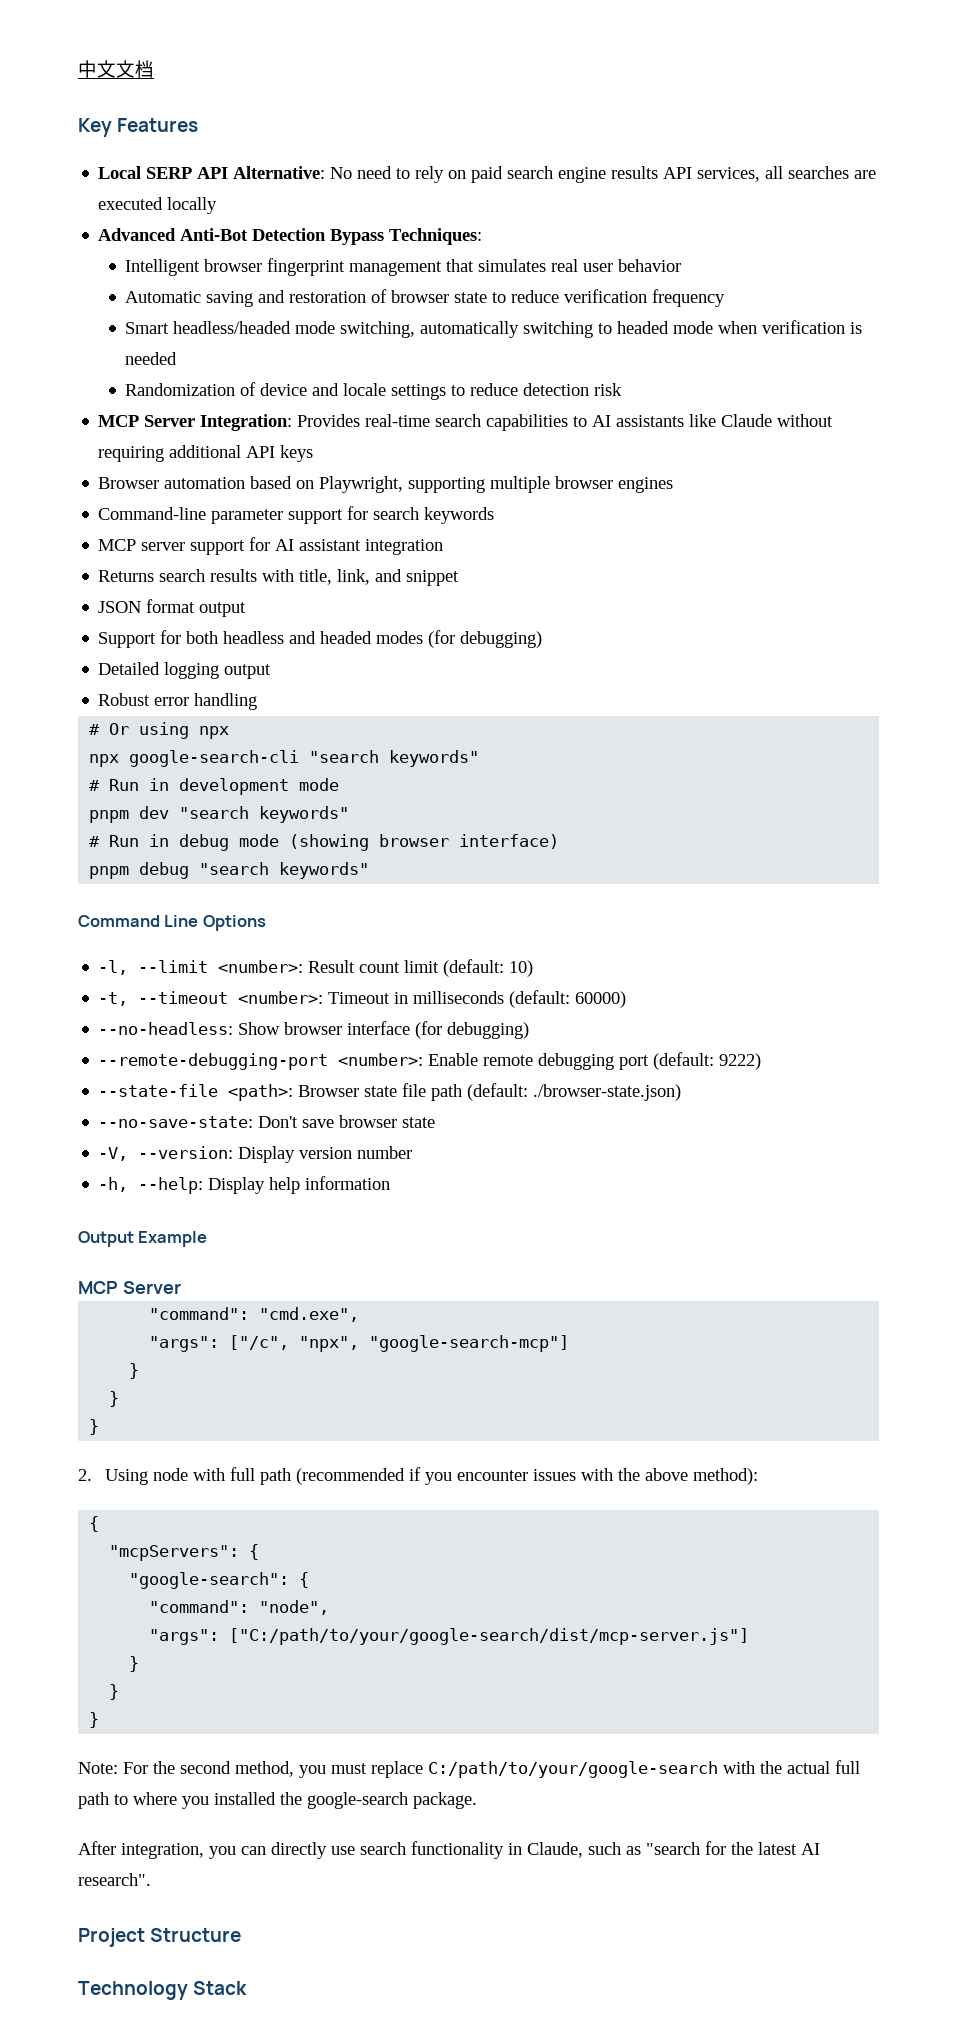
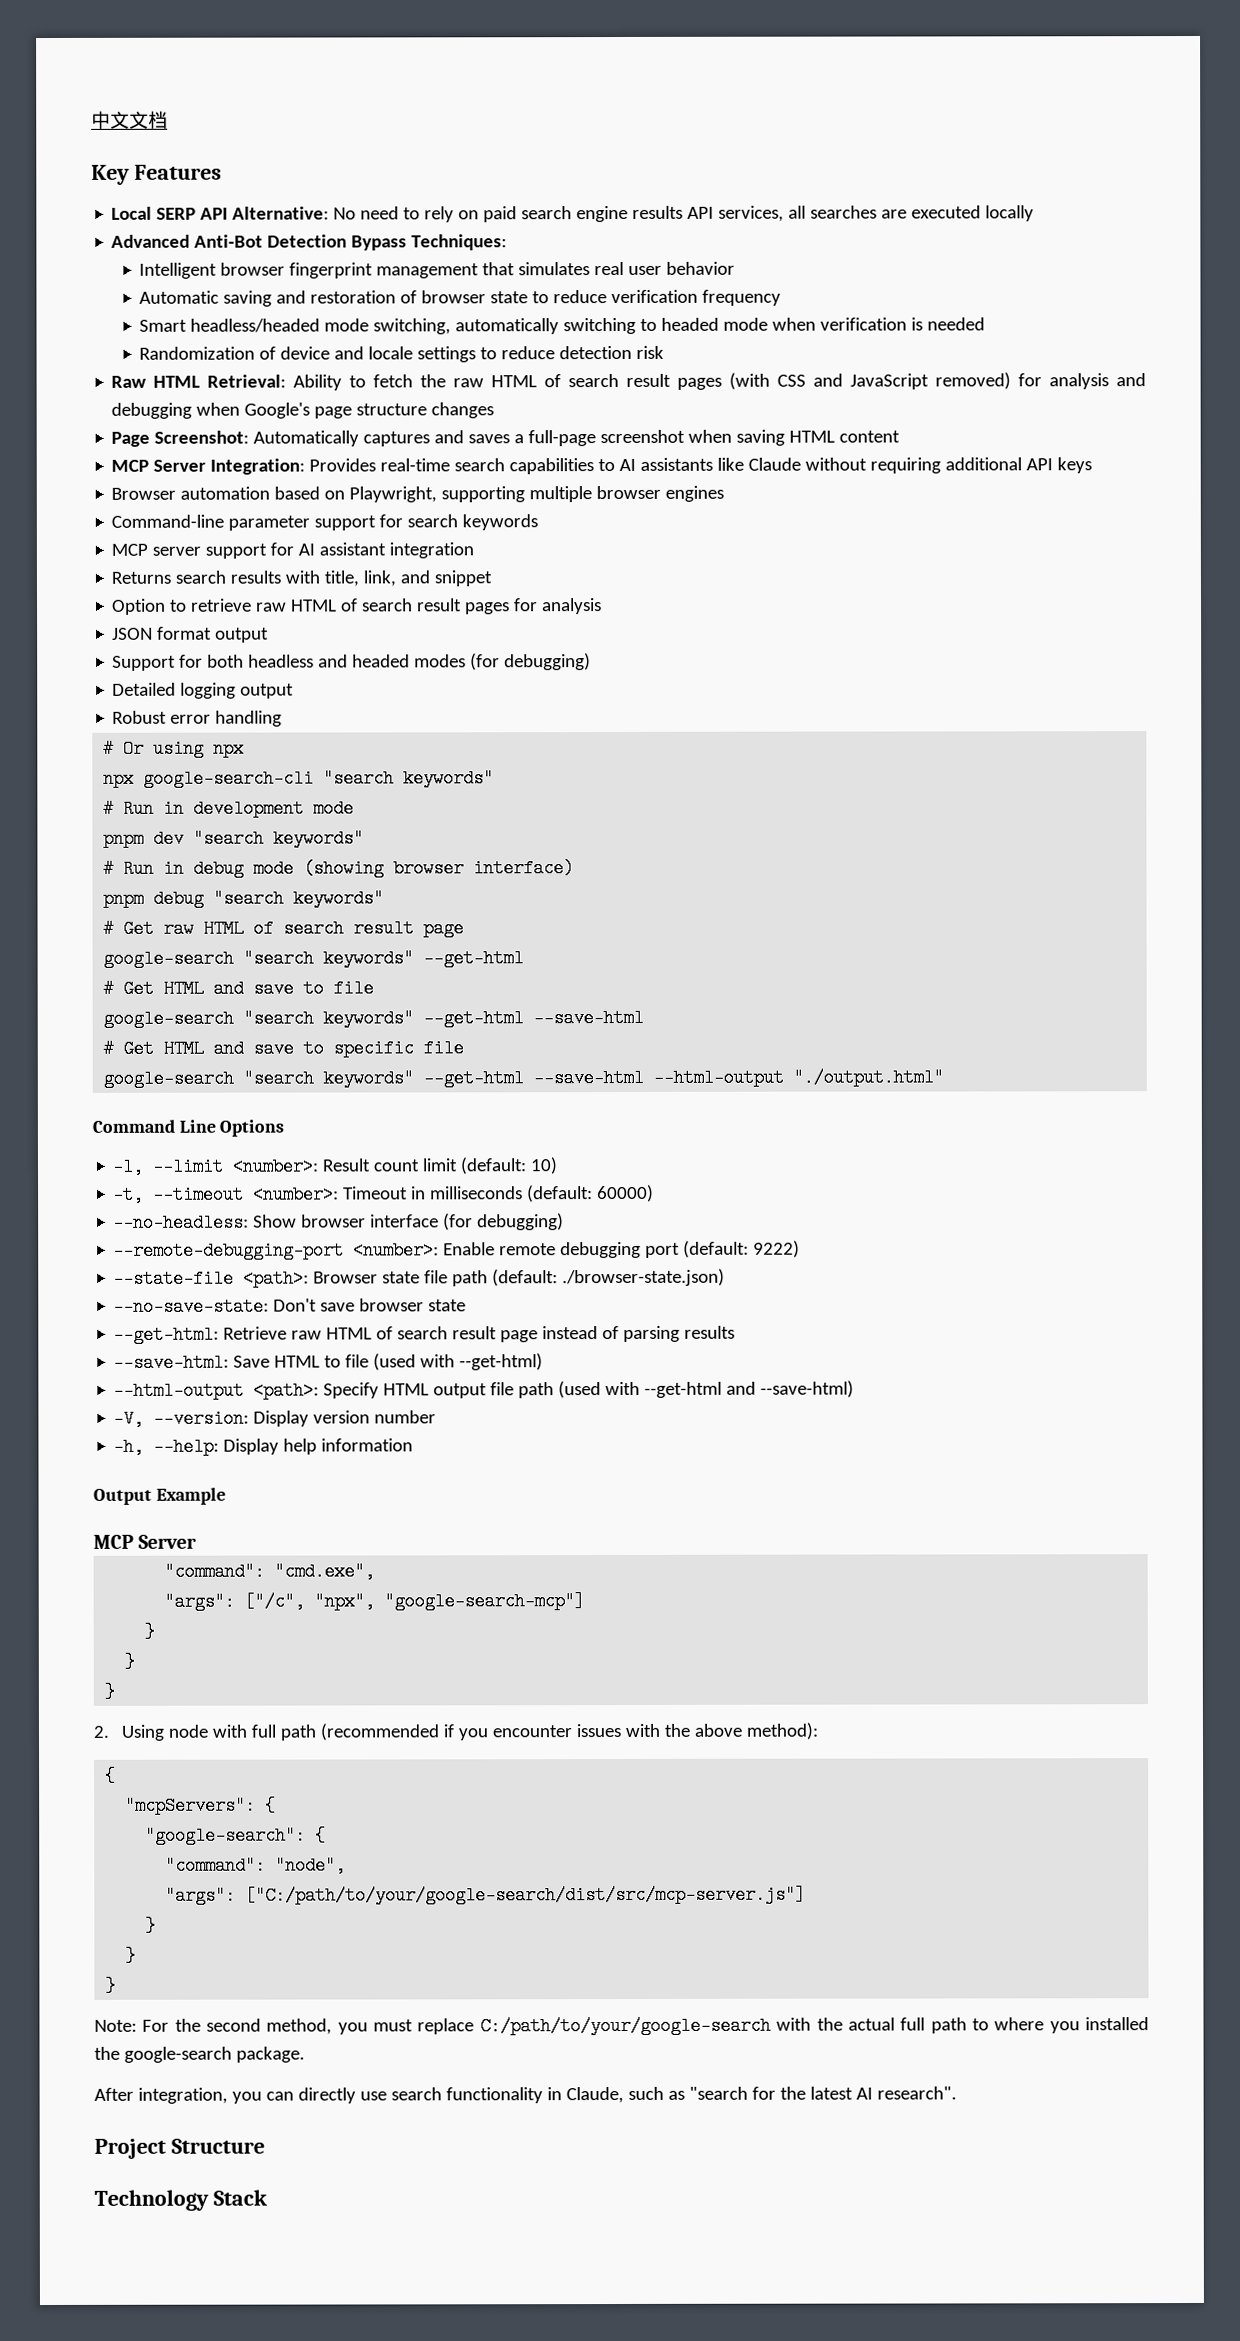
(623, 389) none -> [111,372,1146,391] [111,402,495,419] [111,429,901,447] // Raw HTML Retrieval: Ability to fetch the raw HTML of search result pages (with CSS and JavaScript removed) for analysis and debugging when Google's page structure changes // Page Screenshot: Automatically captures and saves a full-page screenshot when saving HTML content
(460, 578) none -> [112,598,603,615] // Option to retrieve raw HTML of search result pages for analysis
(370, 870) none -> [103,919,465,938] [103,949,525,968] [103,979,375,998] [103,1008,645,1028] [103,1039,465,1058] [103,1068,945,1088] // # Get raw HTML of search result page // google-search "search keywords" --get-html // # Get HTML and save to file // google-search "search keywords" --get-html --save-html // # Get HTML and save to specific file // google-search "search keywords" --get-html --save-html --html-output "./output.html"
(436, 1122) none -> [113,1325,736,1344] [113,1353,544,1372] [113,1380,855,1400] // --get-html: Retrieve raw HTML of search result page instead of parsing results // --save-html: Save HTML to file (used with --get-html) // --html-output <path>: Specify HTML output file path (used with --get-html and --save-html)
[229,1628,750,1645] ["C:/path/to/your/google-search/dist/mcp-server.js"] -> [245,1885,807,1905] ["C:/path/to/your/google-search/dist/src/mcp-server.js"]

